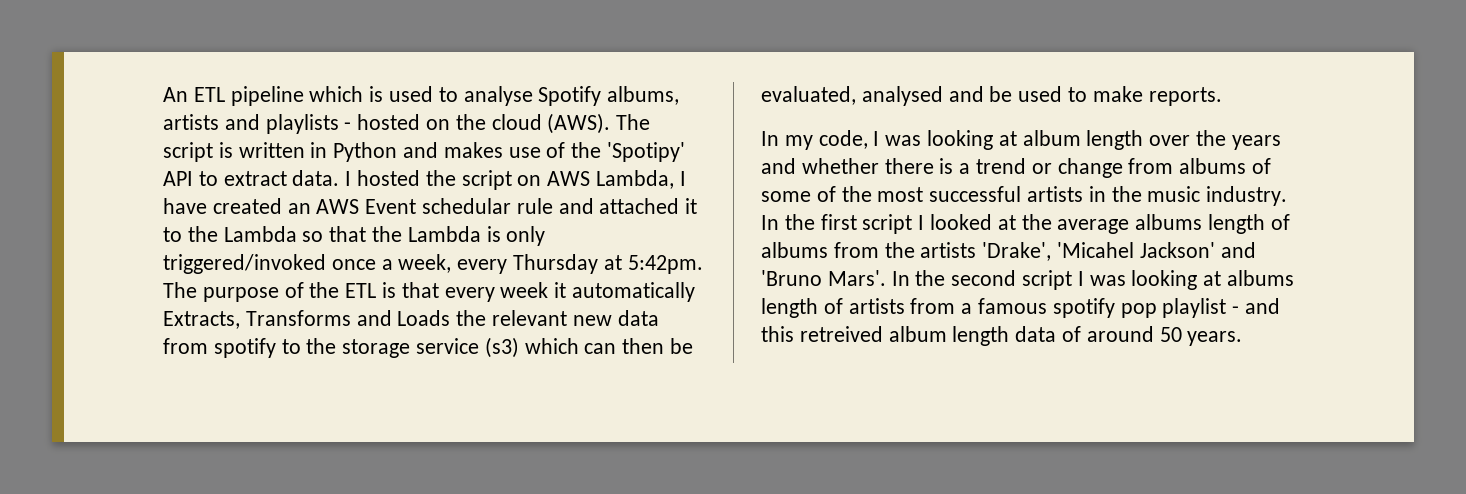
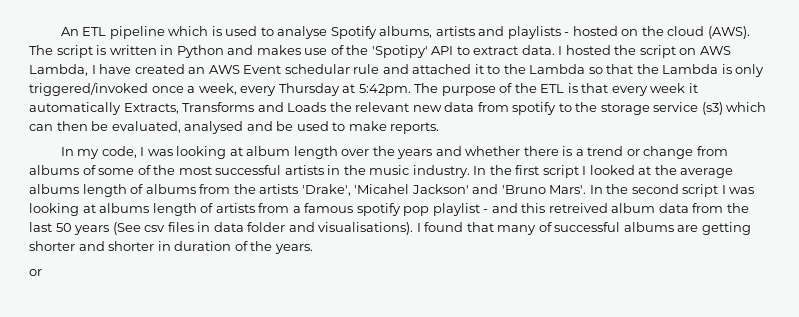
[952,326,1182,346] length data of around 50 -> [658,203,749,213] [29,222,751,235] [29,241,273,251] data from the last 50 years (See csv files in data folder and visualisations). I found that many of successful albums are getting shorter and shorter in duration of the
(1243, 338) none -> [29,269,42,276] // or

